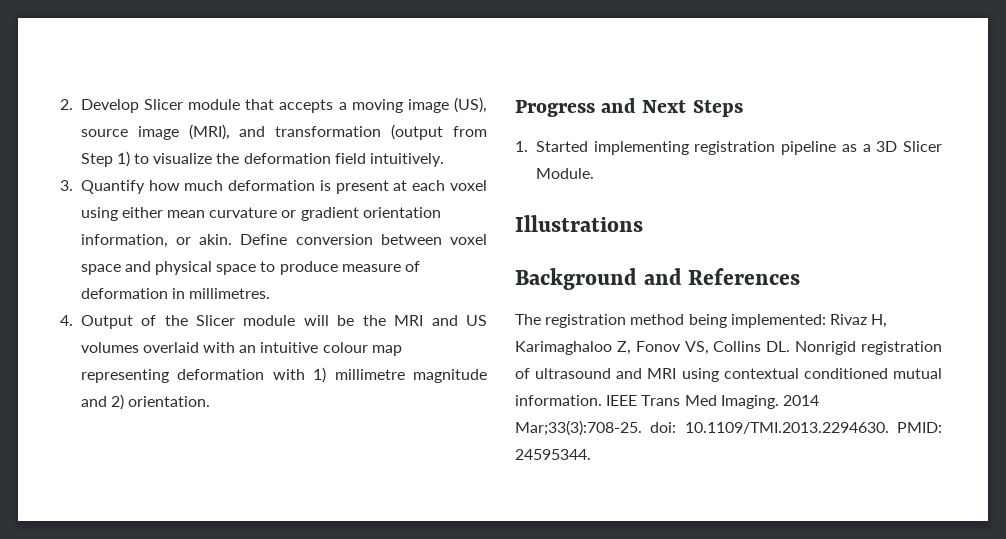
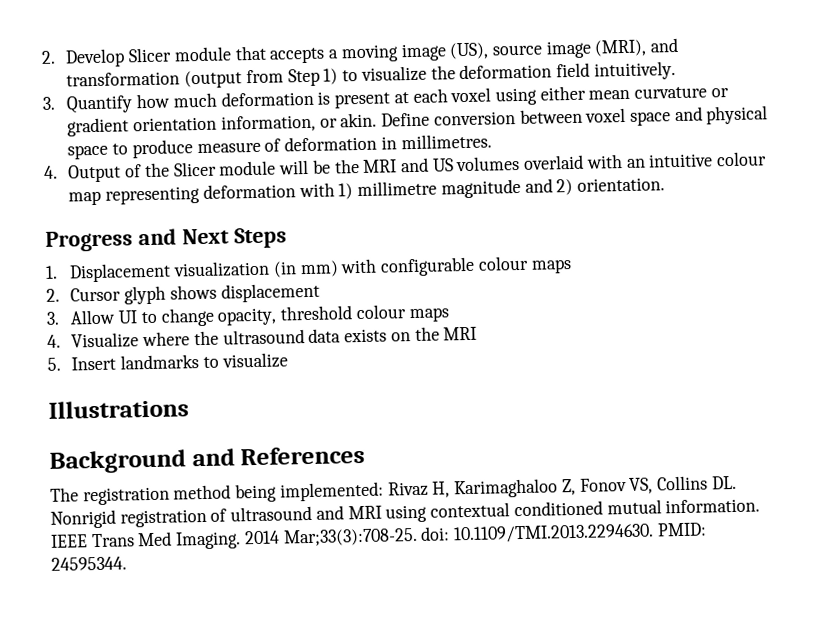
[535,141,942,155] [535,168,594,179] Started implementing registration pipeline as a 3D Slicer Module. -> [69,255,572,283] [46,282,320,305] [46,304,450,327] [47,326,478,349] [47,352,288,371] Displacement visualization (in mm) with configurable colour maps // 2. Cursor glyph shows displacement // 3. Allow UI to change opacity, threshold colour maps // 4. Visualize where the ultrasound data exists on the MRI // 5. Insert landmarks to visualize

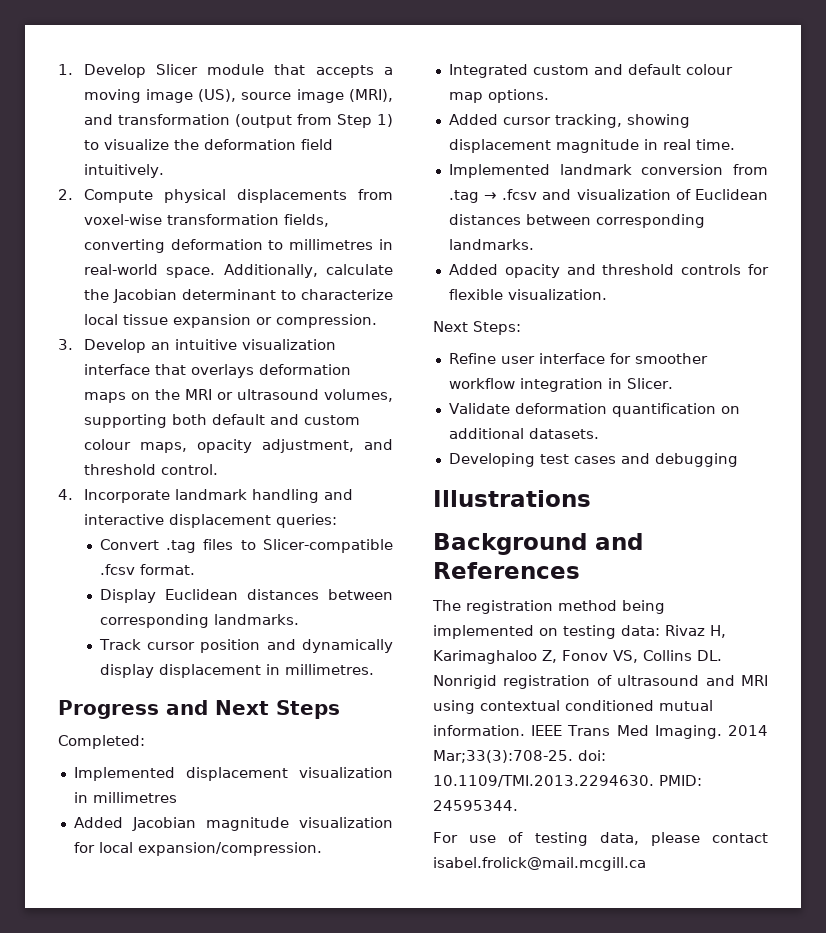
[41,50,56,64] 2. -> [58,64,73,75] 1.
[42,85,729,114] [67,105,769,137] [67,133,492,160] [44,151,768,183] [68,177,665,206] [45,227,287,252] [45,255,572,283] [46,282,320,305] [46,304,450,327] [47,326,478,349] [47,352,288,371] 3. Quantify how much deformation is present at each voxel using either mean curvature or gradient orientation information, or akin. Define conversion between voxel space and physical space to produce measure of deformation in millimetres. // 4. Output of the Slicer module will be the MRI and US volumes overlaid with an intuitive colour map representing deformation with 1) millimetre magnitude and 2) orientation. // Progress and Next Steps // 1. Displacement visualization (in mm) with configurable colour maps // 2. Cursor glyph shows displacement // 3. Allow UI to change opacity, threshold colour maps // 4. Visualize where the ultrasound data exists on the MRI // 5. Insert landmarks to visualize -> [58,189,393,203] [83,214,329,227] [83,239,393,253] [83,264,393,278] [83,289,393,303] [83,314,377,328] [58,339,336,353] [83,364,351,378] [83,389,393,403] [83,414,360,428] [83,439,393,453] [83,464,218,475] [58,489,353,503] [83,514,337,528] [99,539,394,553] [99,564,195,575] [99,589,393,603] [99,614,299,628] [98,639,393,653] [99,664,374,678] [58,700,340,719] [58,735,145,749] [73,767,393,781] [73,792,177,803] [73,817,393,831] [73,842,322,856] [448,64,733,78] [448,89,549,103] [448,114,690,128] [448,139,735,153] [448,164,768,178] [448,189,768,203] [448,214,705,228] [448,239,534,250] [448,264,769,278] [448,289,607,300] [433,321,521,335] [448,353,708,364] [448,378,673,392] [448,403,740,417] [448,428,599,439] [448,453,738,467] 2. Compute physical displacements from voxel-wise transformation fields, converting deformation to millimetres in real-world space. Additionally, calculate the Jacobian determinant to characterize local tissue expansion or compression. // 3. Develop an intuitive visualization interface that overlays deformation maps on the MRI or ultrasound volumes, supporting both default and custom colour maps, opacity adjustment, and threshold control. // 4. Incorporate landmark handling and interactive displacement queries: // Convert .tag files to Slicer-compatible .fcsv format. // Display Euclidean distances between corresponding landmarks. // Track cursor position and dynamically display displacement in millimetres. // Progress and Next Steps // Completed: // Implemented displacement visualization in millimetres // Added Jacobian magnitude visualization for local expansion/compression. // Integrated custom and default colour map options. // Added cursor tracking, showing displacement magnitude in real time. // Implemented landmark conversion from .tag → .fcsv and visualization of Euclidean distances between corresponding landmarks. // Added opacity and threshold controls for flexible visualization. // Next Steps: // Refine user interface for smoother workflow integration in Slicer. // Validate deformation quantification on additional datasets. // Developing test cases and debugging
[279,481,384,502] implemented: -> [433,625,660,639] implemented on testing data:
(127, 563) none -> [433,832,768,846] [433,857,646,871] // For use of testing data, please contact isabel.frolick@mail.mcgill.ca

